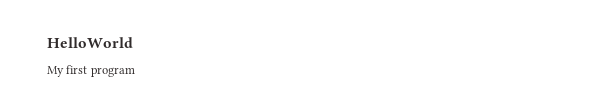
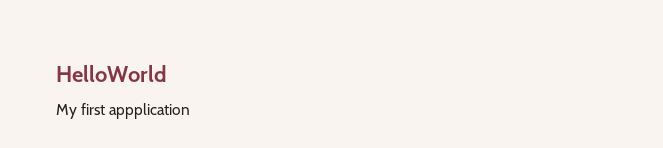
[90,67,135,77] program -> [109,103,191,119] appplication

